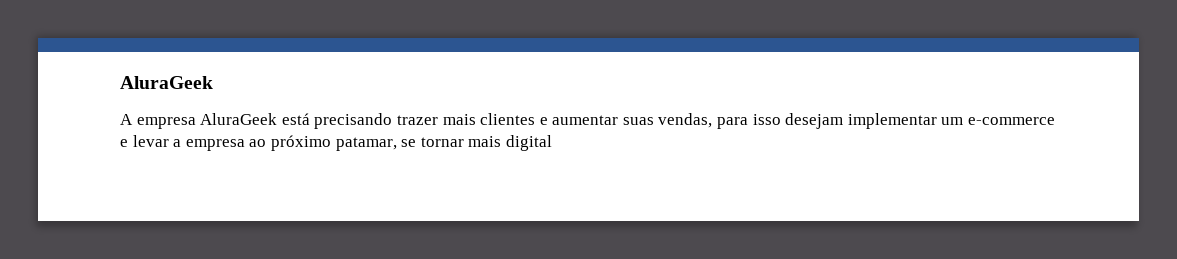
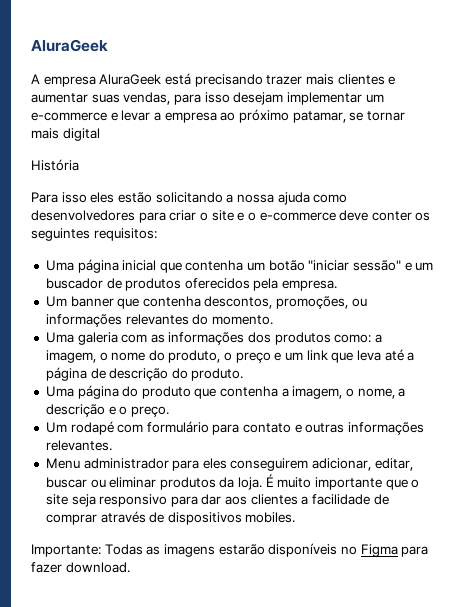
(552, 143) none -> [31,159,79,171] [31,192,348,205] [31,210,431,223] [31,228,157,241] [45,259,434,273] [45,278,338,291] [45,296,367,309] [45,314,273,327] [45,332,383,345] [45,349,415,363] [45,367,244,381] [45,385,406,399] [45,404,169,417] [45,421,425,435] [45,440,112,451] [45,458,413,471] [45,474,420,490] [45,494,389,507] [45,511,296,525] [31,543,429,557] [31,562,130,573] // História // Para isso eles estão solicitando a nossa ajuda como desenvolvedores para criar o site e o e-commerce deve conter os seguintes requisitos: // Uma página inicial que contenha um botão "iniciar sessão" e um buscador de produtos oferecidos pela empresa. // Um banner que contenha descontos, promoções, ou informações relevantes do momento. // Uma galeria com as informações dos produtos como: a imagem, o nome do produto, o preço e um link que leva até a página de descrição do produto. // Uma página do produto que contenha a imagem, o nome, a descrição e o preço. // Um rodapé com formulário para contato e outras informações relevantes. // Menu administrador para eles conseguirem adicionar, editar, buscar ou eliminar produtos da loja. É muito importante que o site seja responsivo para dar aos clientes a facilidade de comprar através de dispositivos mobiles. // Importante: Todas as imagens estarão disponíveis no Figma para fazer download.

